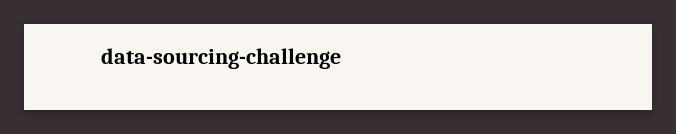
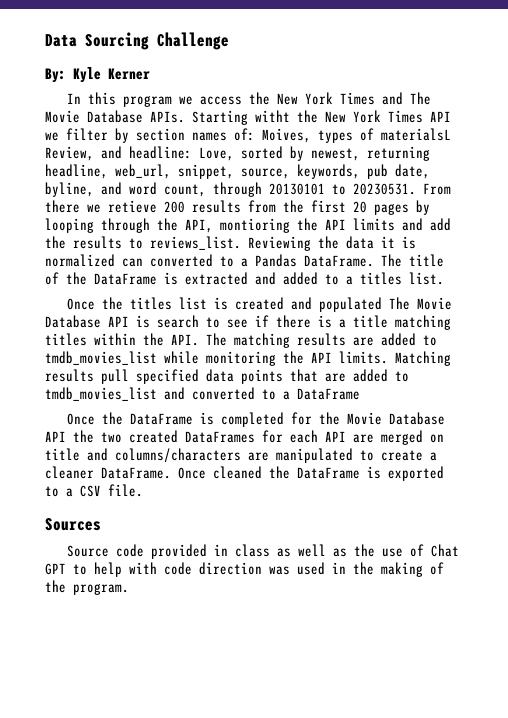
[101,48,341,69] data-sourcing-challenge -> [45,32,229,50] [45,67,150,83] [67,92,432,107] [45,110,451,125] [45,128,451,143] [45,146,430,161] [45,164,430,179] [45,182,451,197] [45,200,430,215] [45,218,451,233] [45,236,416,251] [45,254,444,267] [45,272,444,285] [67,297,453,312] [45,315,451,330] [45,333,437,348] [45,351,451,366] [45,369,409,384] [45,387,360,401] [67,412,446,427] [45,430,444,445] [45,448,437,463] [45,466,444,481] [45,484,143,497] [45,518,101,531] [67,544,460,559] [45,562,444,577] [45,580,129,595] Data Sourcing Challenge // By: Kyle Kerner // In this program we access the New York Times and The Movie Database APIs. Starting witht the New York Times API we filter by section names of: Moives, types of materialsL Review, and headline: Love, sorted by newest, returning headline, web_url, snippet, source, keywords, pub date, byline, and word count, through 20130101 to 20230531. From there we retieve 200 results from the first 20 pages by looping through the API, montioring the API limits and add the results to reviews_list. Reviewing the data it is normalized can converted to a Pandas DataFrame. The title of the DataFrame is extracted and added to a titles list. // Once the titles list is created and populated The Movie Database API is search to see if there is a title matching titles within the API. The matching results are added to tmdb_movies_list while monitoring the API limits. Matching results pull specified data points that are added to tmdb_movies_list and converted to a DataFrame // Once the DataFrame is completed for the Movie Database API the two created DataFrames for each API are merged on title and columns/characters are manipulated to create a cleaner DataFrame. Once cleaned the DataFrame is exported to a CSV file. // Sources // Source code provided in class as well as the use of Chat GPT to help with code direction was used in the making of the program.

